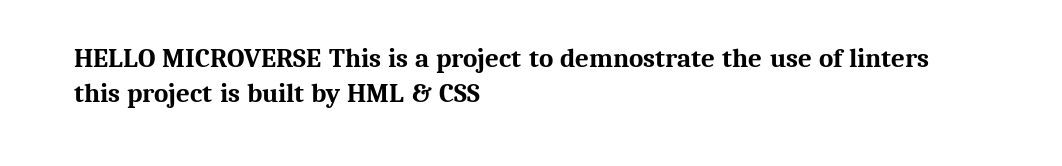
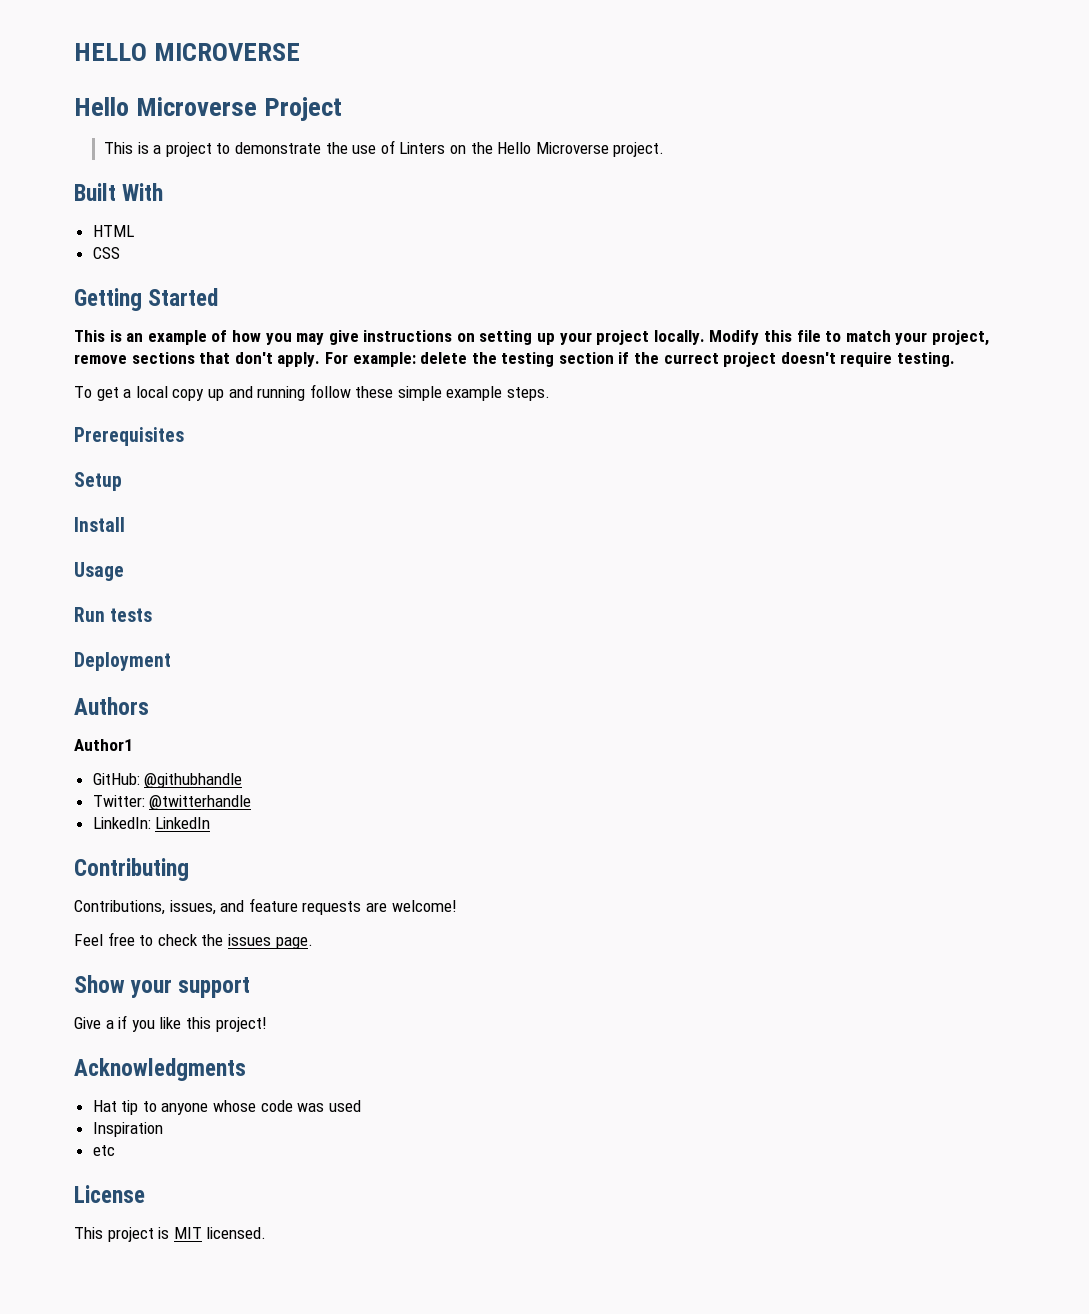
(322, 58) none -> [74,97,343,121] // Hello Microverse Project //
[560,48,716,67] demnostrate -> [235,142,322,154] demonstrate
[849,48,930,67] [74,83,481,108] linters this project is built by HML & CSS -> [399,142,665,157] [74,183,164,201] [92,225,134,237] [92,247,120,259] [74,288,219,311] [74,330,989,346] [74,352,956,367] [74,384,551,401] [74,427,184,446] [74,472,122,491] [74,517,125,532] [74,562,124,581] [74,607,153,622] [74,652,171,671] [74,697,149,715] [74,739,133,751] [92,773,243,788] [92,795,252,810] [92,817,211,829] [74,858,189,881] [74,898,457,915] [74,932,313,949] [74,975,251,998] [74,1015,267,1032] [74,1058,246,1081] [92,1100,361,1115] [92,1122,163,1137] [92,1145,115,1156] [74,1185,145,1203] [74,1227,267,1242] Linters on the Hello Microverse project. // Built With // HTML // CSS // Getting Started // This is an example of how you may give instructions on setting up your project locally. Modify this file to match your project, remove sections that don't apply. For example: delete the testing section if the currect project doesn't require testing. // To get a local copy up and running follow these simple example steps. // Prerequisites // Setup // Install // Usage // Run tests // Deployment // Authors // Author1 // GitHub: @githubhandle // Twitter: @twitterhandle // LinkedIn: LinkedIn // Contributing // Contributions, issues, and feature requests are welcome! // Feel free to check the issues page. // Show your support // Give a if you like this project! // Acknowledgments // Hat tip to anyone whose code was used // Inspiration // etc // License // This project is MIT licensed.

